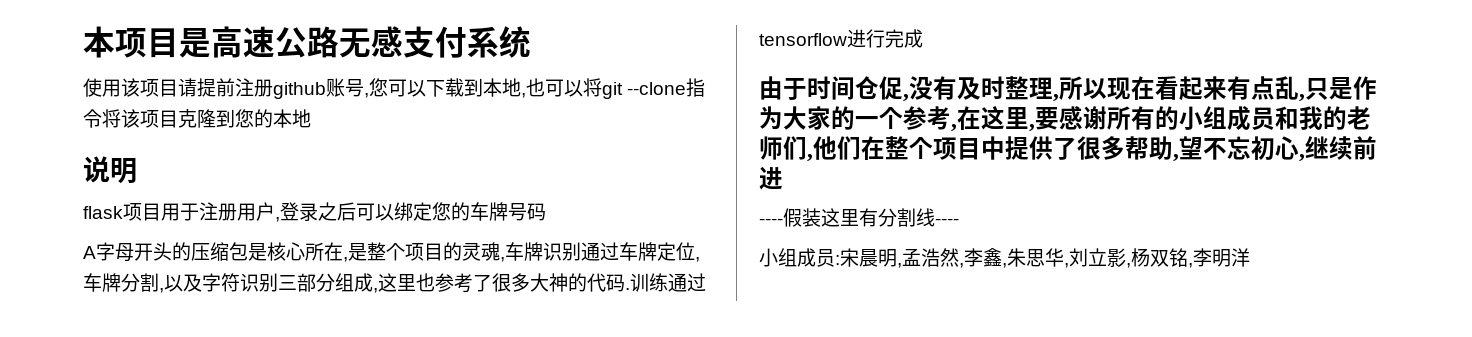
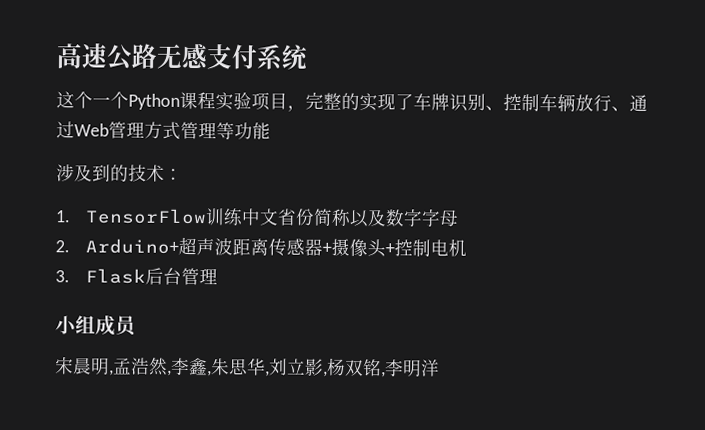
[83,26,211,58] 本项目是 -> (56, 56) none
[83,78,706,99] [83,109,311,128] [83,156,137,184] [83,202,546,222] [83,242,700,262] [83,273,706,293] [759,29,923,48] [759,76,1377,102] [759,106,1371,132] [759,136,1377,162] [759,166,783,190] [759,208,959,227] [759,248,840,267] 使用该项目请提前注册github账号,您可以下载到本地,也可以将git --clone指令将该项目克隆到您的本地 // 说明 // flask项目用于注册用户,登录之后可以绑定您的车牌号码 // A字母开头的压缩包是核心所在,是整个项目的灵魂,车牌识别通过车牌定位,车牌分割,以及字符识别三部分组成,这里也参考了很多大神的代码.训练通过tensorflow进行完成 // 由于时间仓促,没有及时整理,所以现在看起来有点乱,只是作为大家的一个参考,在这里,要感谢所有的小组成员和我的老师们,他们在整个项目中提供了很多帮助,望不忘初心,继续前进 // ----假装这里有分割线---- // 小组成员: -> [56,91,648,113] [56,121,271,140] [56,164,183,182] [55,208,459,228] [55,236,467,258] [55,267,218,286] [55,315,138,337] 这个一个Python课程实验项目，完整的实现了车牌识别、控制车辆放行、通过Web管理方式管理等功能 // 涉及到的技术： // 1. TensorFlow训练中文省份简称以及数字字母 // 2. Arduino+超声波距离传感器+摄像头+控制电机 // 3. Flask后台管理 // 小组成员 //

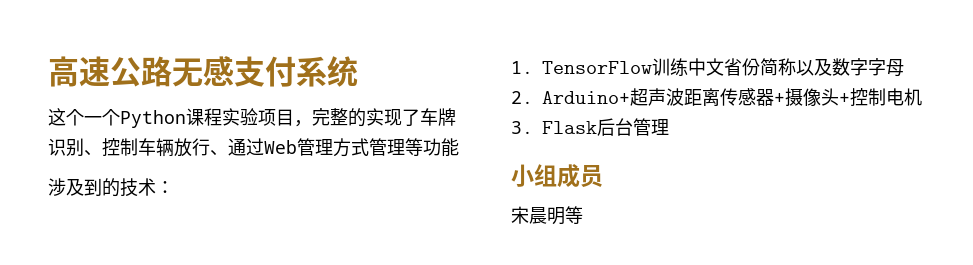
[109,357,440,378] ,孟浩然,李鑫,朱思华,刘立影,杨双铭,李明洋 -> [565,206,583,224] 等

